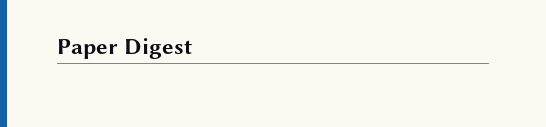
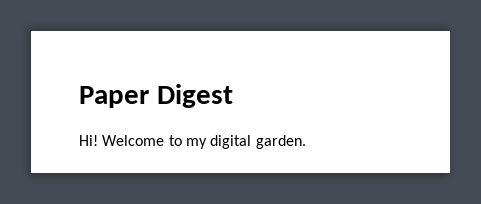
(193, 48) none -> [79,135,306,149] // Hi! Welcome to my digital garden.

